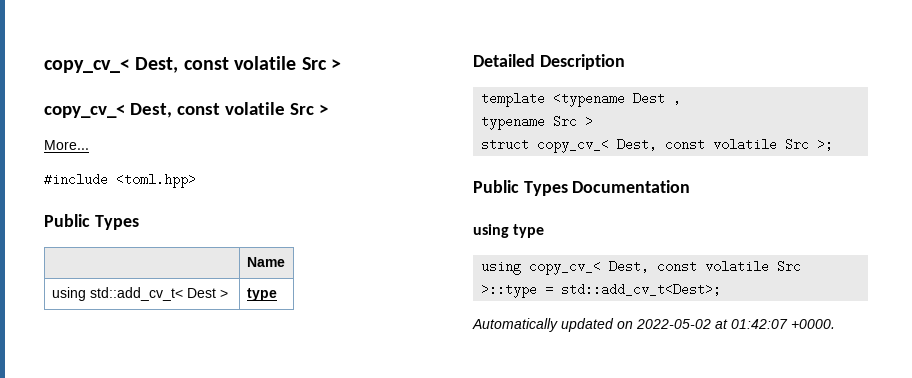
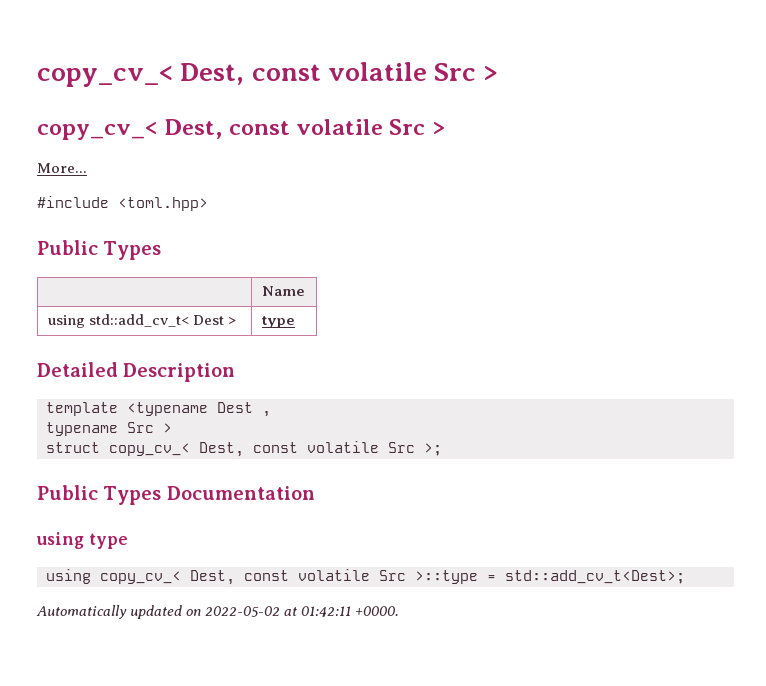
[731,319,788,329] 01:42:07 -> [301,606,352,617] 01:42:11

